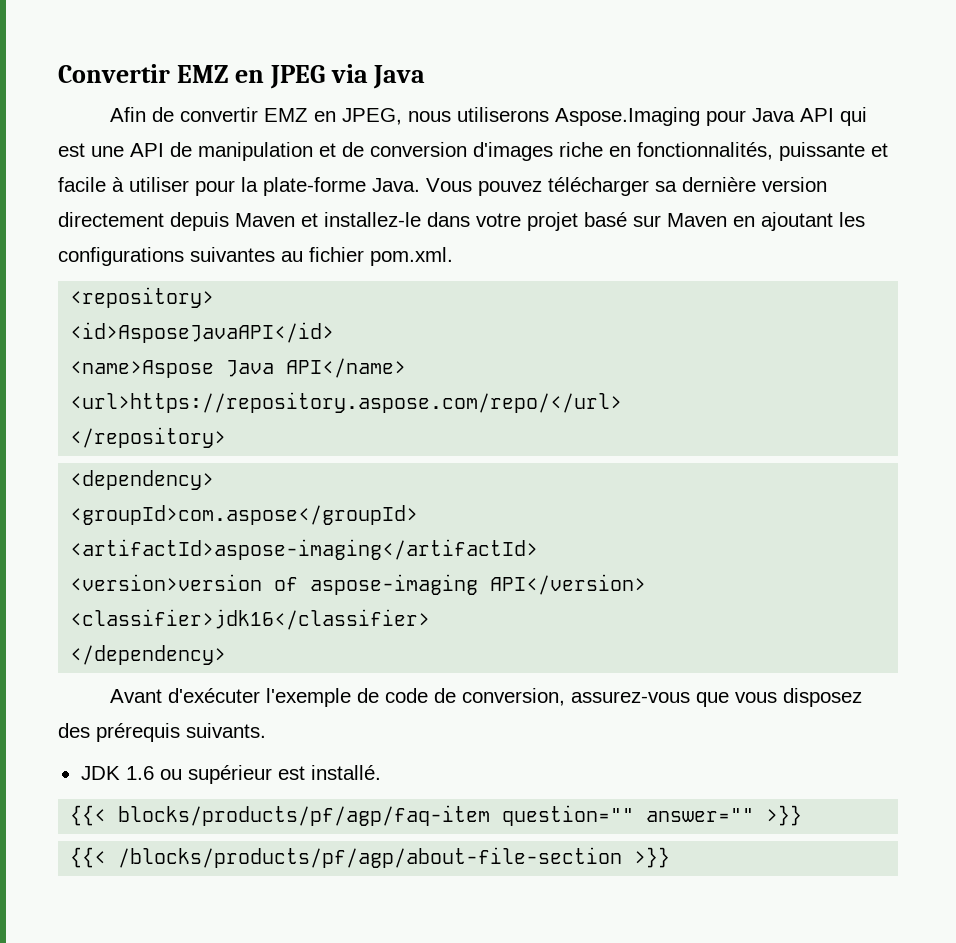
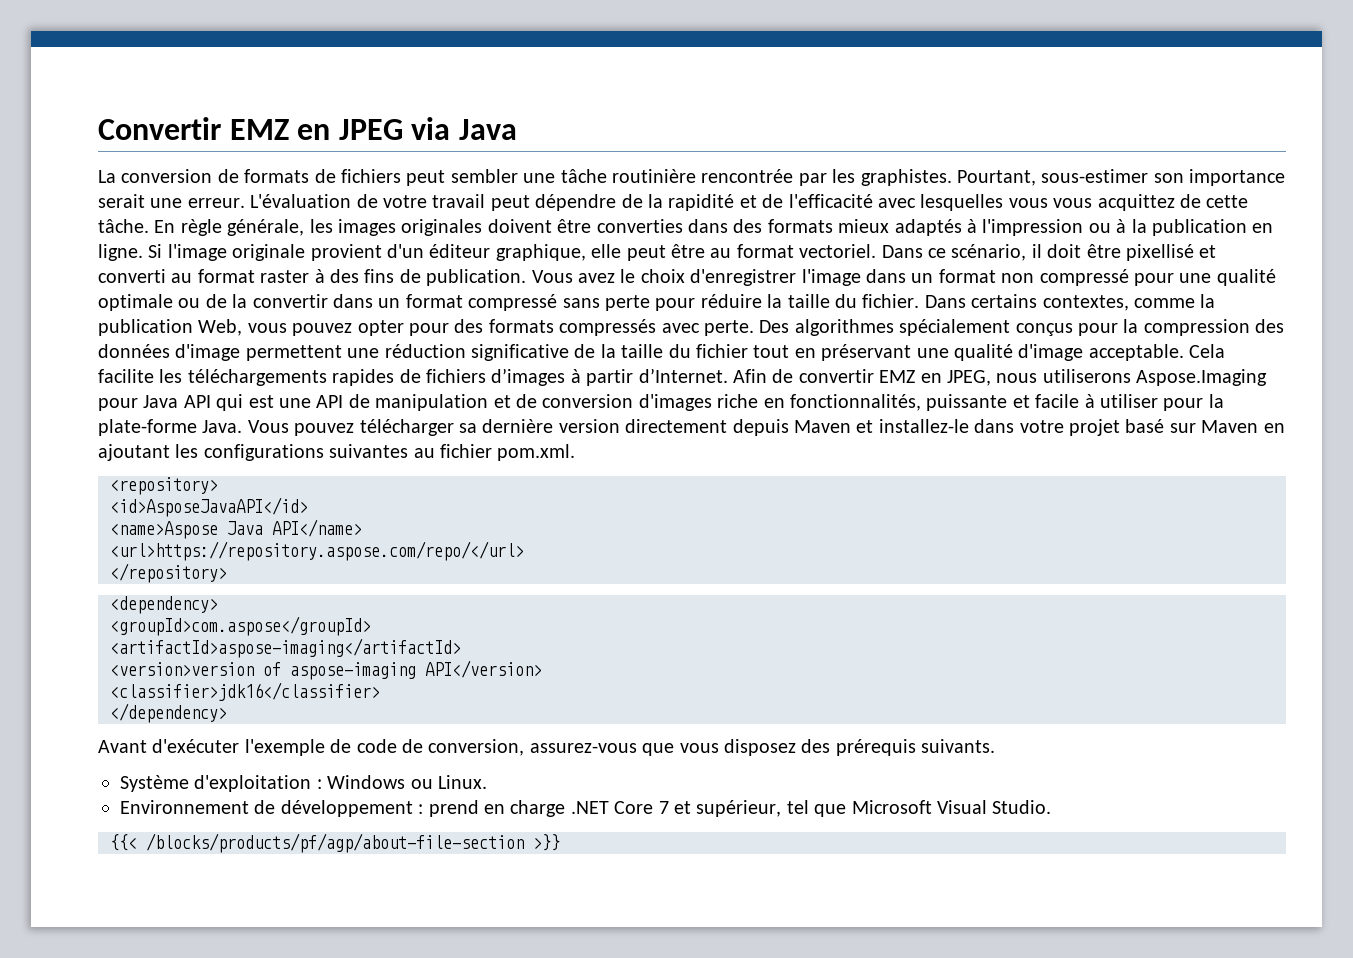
(426, 77) none -> [98,169,1286,186] [98,194,1249,211] [98,219,1274,236] [98,244,1217,261] [98,269,1276,286] [98,294,1216,311] [98,319,1285,336] [98,344,1226,361] [98,368,728,386] La conversion de formats de fichiers peut sembler une tâche routinière rencontrée par les graphistes. Pourtant, sous-estimer son importance serait une erreur. L'évaluation de votre travail peut dépendre de la rapidité et de l'efficacité avec lesquelles vous vous acquittez de cette tâche. En règle générale, les images originales doivent être converties dans des formats mieux adaptés à l'impression ou à la publication en ligne. Si l'image originale provient d'un éditeur graphique, elle peut être au format vectoriel. Dans ce scénario, il doit être pixellisé et converti au format raster à des fins de publication. Vous avez le choix d'enregistrer l'image dans un format non compressé pour une qualité optimale ou de la convertir dans un format compressé sans perte pour réduire la taille du fichier. Dans certains contextes, comme la publication Web, vous pouvez opter pour des formats compressés avec perte. Des algorithmes spécialement conçus pour la compression des données d'image permettent une réduction significative de la taille du fichier tout en préservant une qualité d'image acceptable. Cela facilite les téléchargements rapides de fichiers d’images à partir d’Internet.
[80,765,381,784] [70,805,803,826] JDK 1.6 ou supérieur est installé. // {{< blocks/products/pf/agp/faq-item question="" answer="" >}} -> [120,775,487,792] [120,800,1052,817] Système d'exploitation : Windows ou Linux. // Environnement de développement : prend en charge .NET Core 7 et supérieur, tel que Microsoft Visual Studio.

